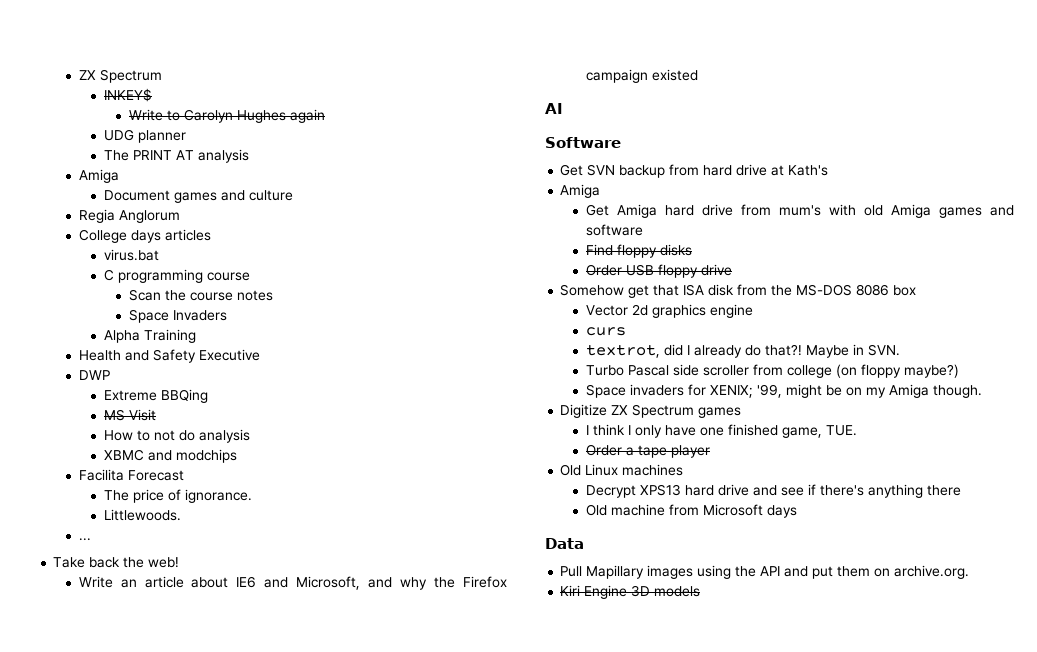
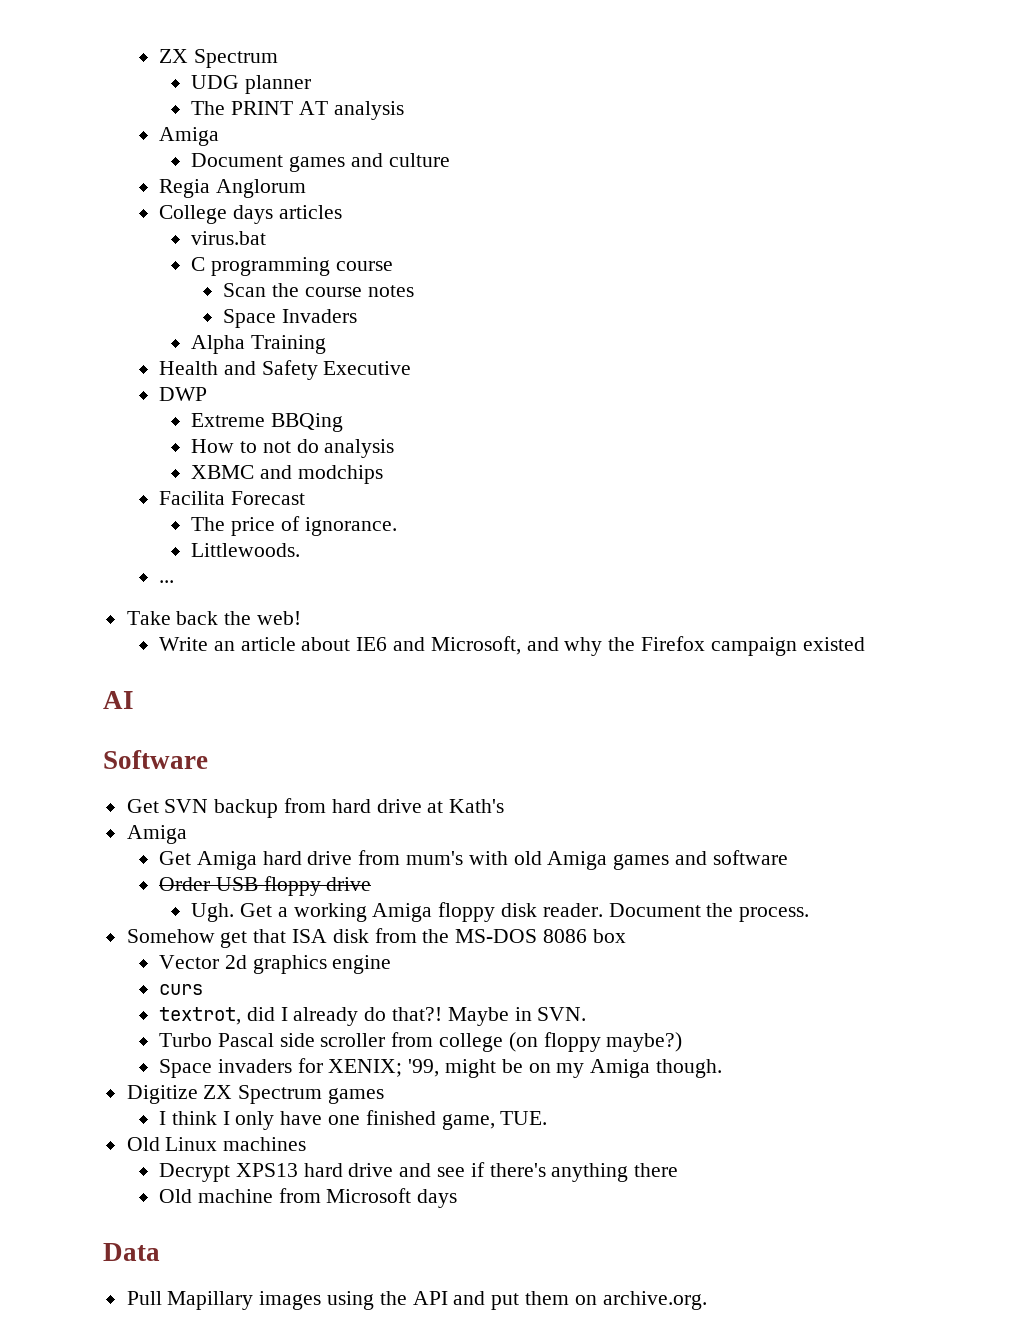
[78,69,162,83] [103,88,152,102] [129,109,326,123] ZX Spectrum // INKEY$ // Write to Carolyn Hughes again -> [158,49,278,68] ZX Spectrum
[103,409,156,421] // MS Visit -> (343, 422) none
[585,244,692,258] // Find floppy disks -> (788, 857) none
(732, 270) none -> [191,902,810,922] // Ugh. Get a working Amiga floppy disk reader. Document the process.
[585,444,710,458] // Order a tape player -> (548, 1118) none
[560,585,701,599] // Kiri Engine 3D models -> (707, 1300) none

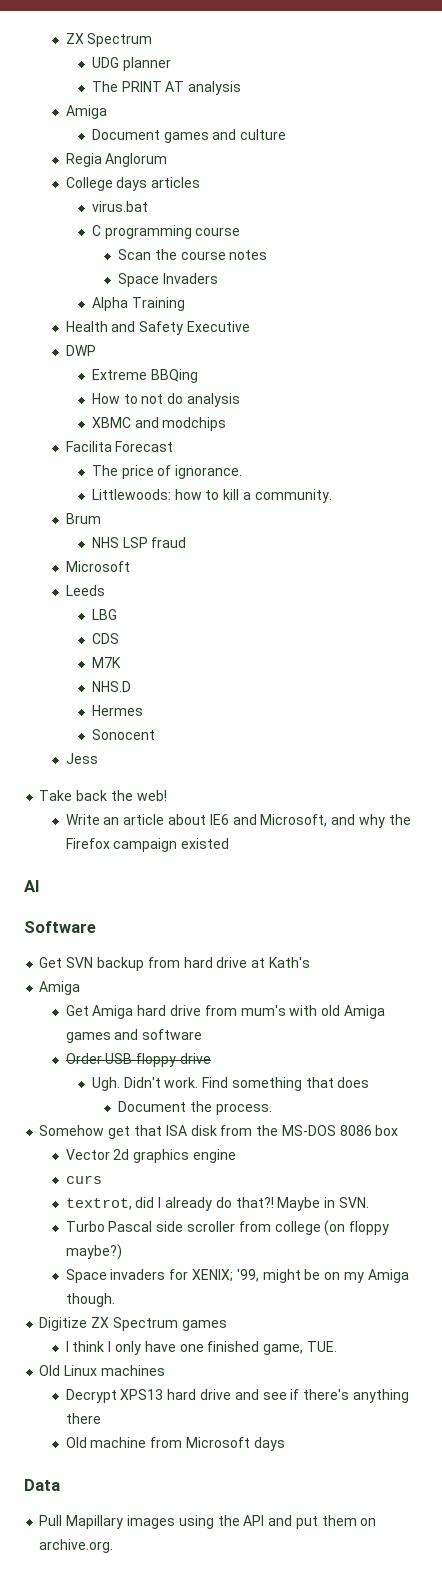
[191,543,301,557] [158,580,174,583] Littlewoods. // ... -> [91,489,332,503] [65,513,101,524] [91,537,187,548] [65,561,130,572] [65,585,105,596] [91,609,117,620] [91,633,119,644] [91,657,121,668] [91,681,131,692] [91,705,143,716] [91,729,155,740] [65,753,98,764] Littlewoods: how to kill a community. // Brum // NHS LSP fraud // Microsoft // Leeds // LBG // CDS // M7K // NHS.D // Hermes // Sonocent // Jess
[239,902,603,922] Get a working Amiga floppy disk reader. -> [123,1077,370,1091] Didn't work. Find something that does //

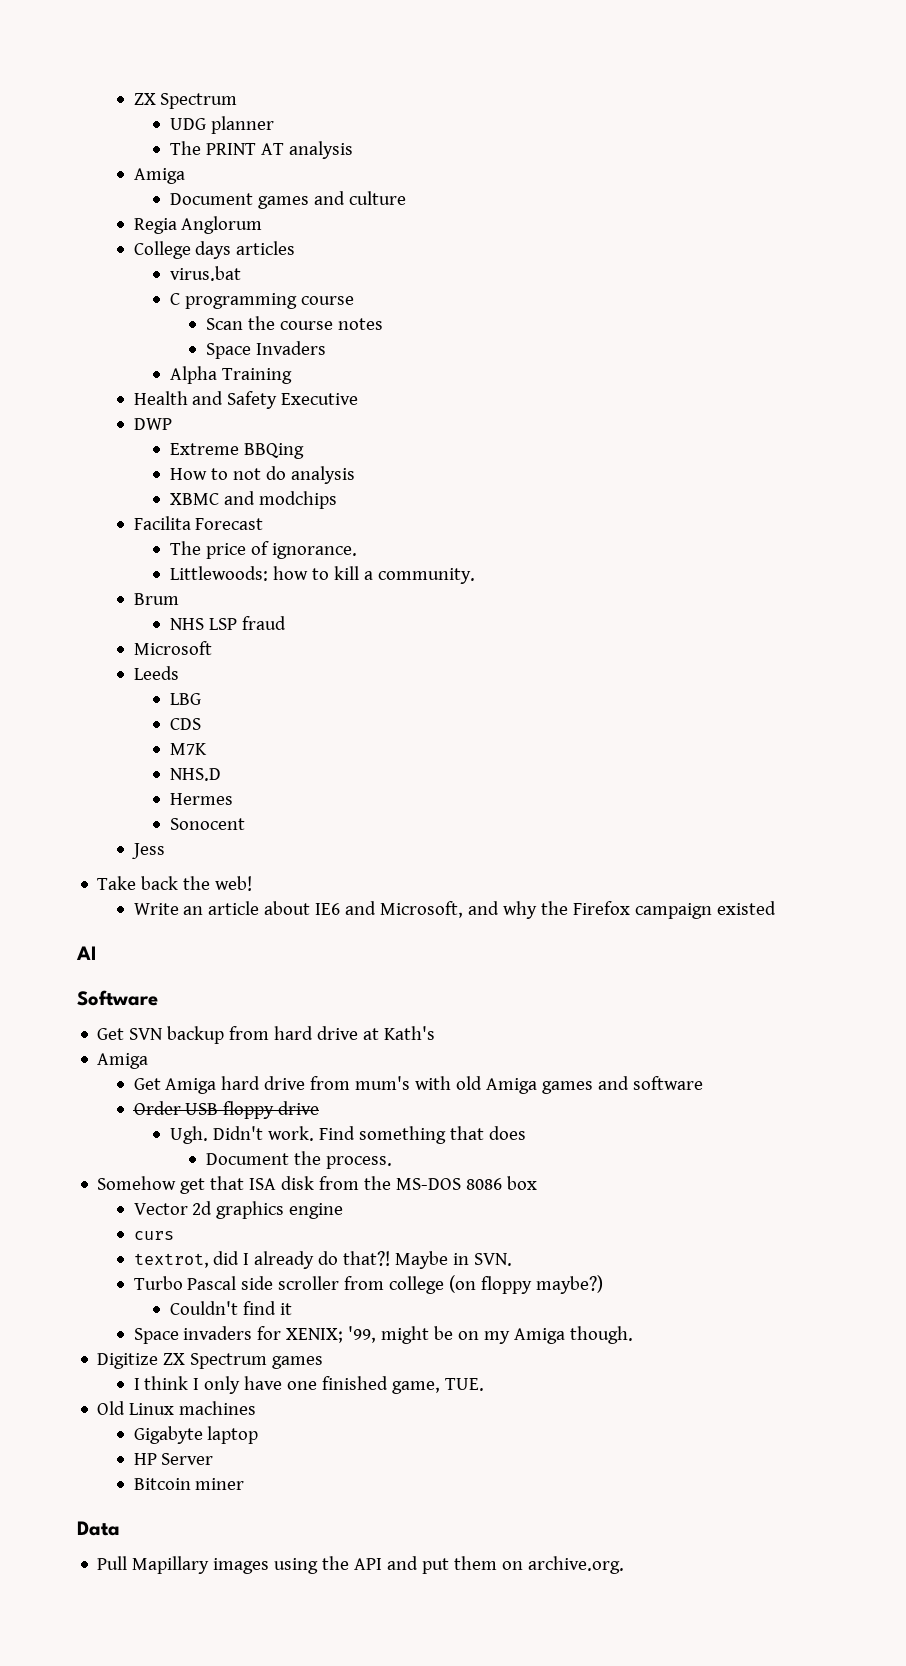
(122, 1252) none -> [169,1301,292,1315] // Couldn't find it
[65,1389,409,1403] [65,1413,101,1424] [65,1437,285,1451] Decrypt XPS13 hard drive and see if there's anything there // Old machine from Microsoft days -> [133,1426,259,1444] [133,1453,214,1465] [133,1478,245,1490] Gigabyte laptop // HP Server // Bitcoin miner

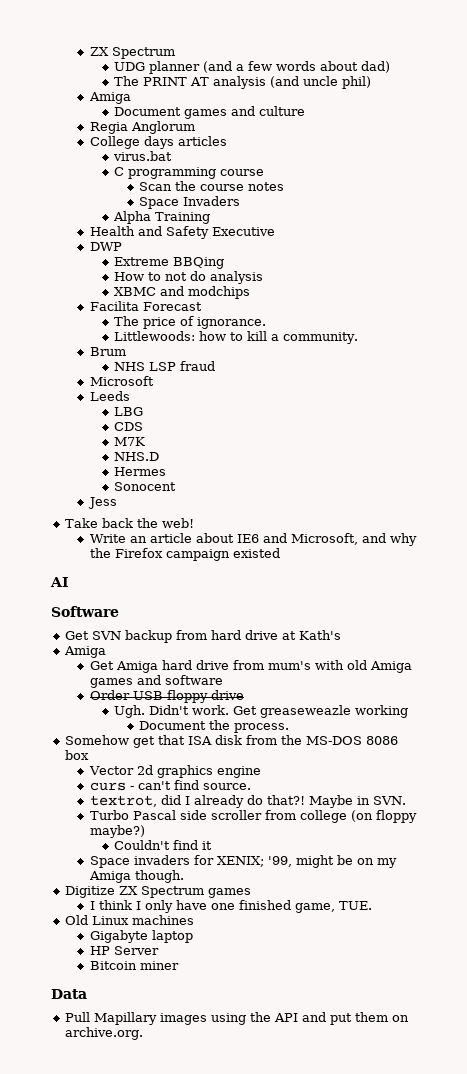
(274, 125) none -> [203,61,391,73] (and a few words about dad)
(353, 150) none -> [270,76,372,89] (and uncle phil)
[318,1126,526,1144] Find something that does -> [233,705,409,718] Get greaseweazle working
(174, 1235) none -> [129,780,251,790] - can't find source.

